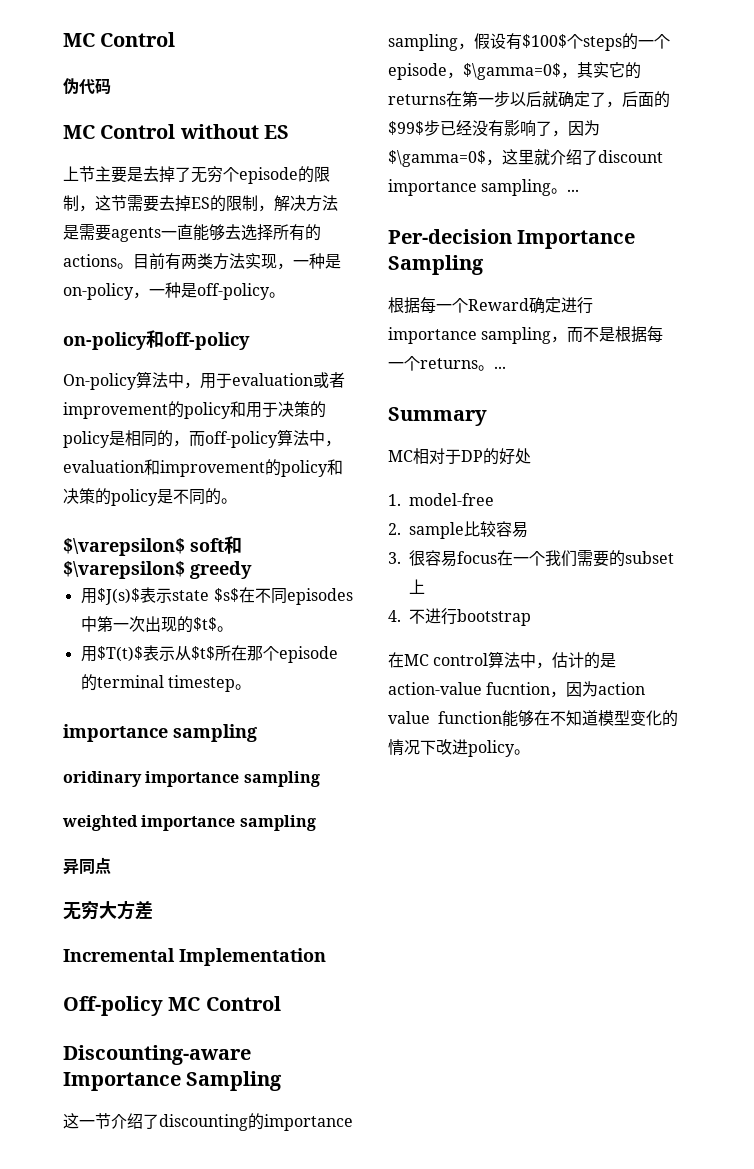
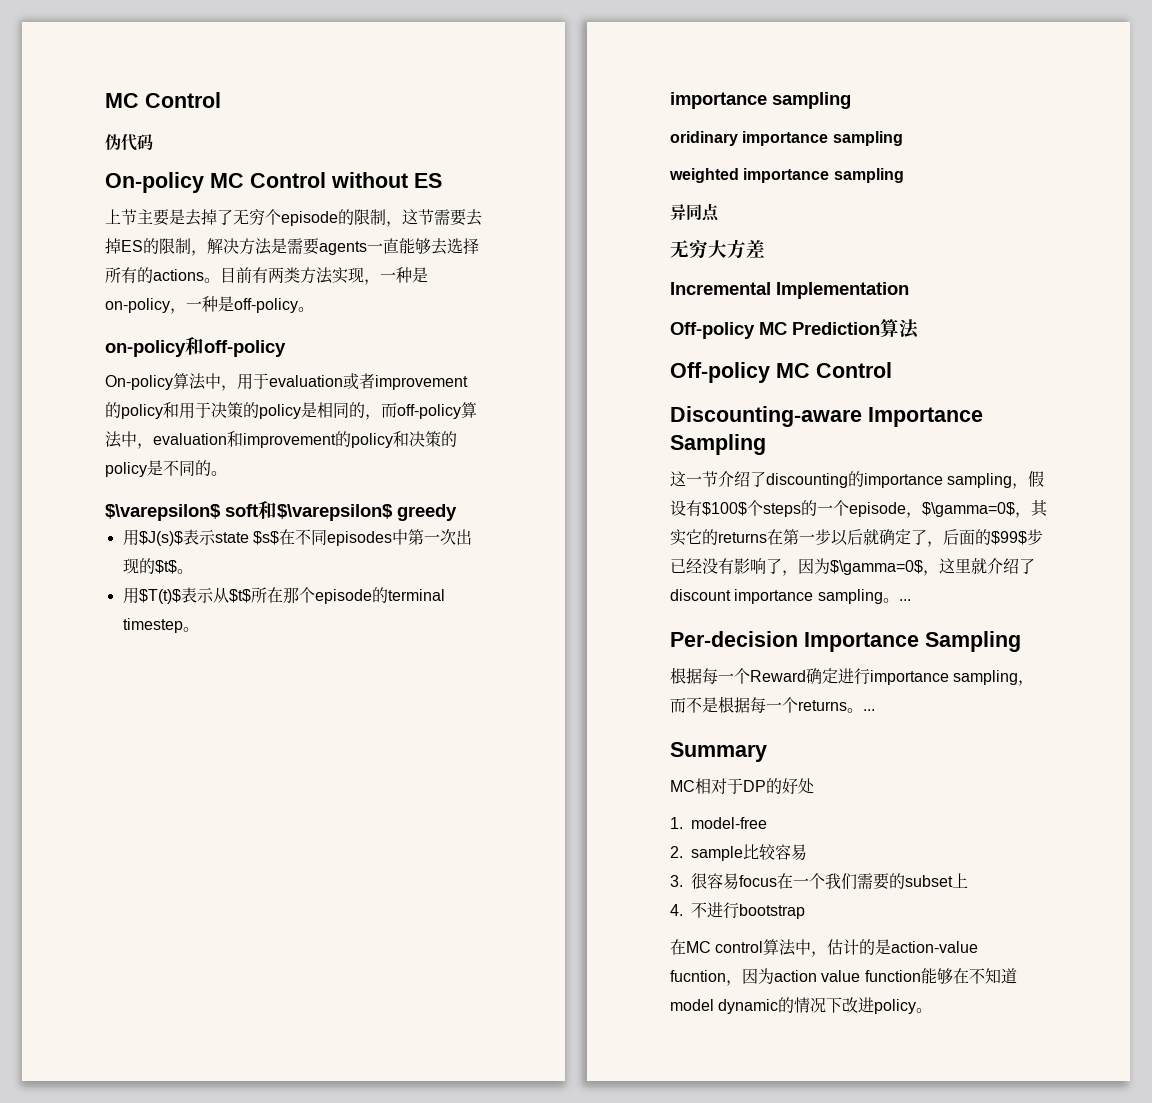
(111, 86) none -> [105,172,204,193] On-policy
(326, 957) none -> [670,319,919,339] // Off-policy MC Prediction算法
[598,710,662,726] 模型变化 -> [670,999,779,1014] model dynamic

